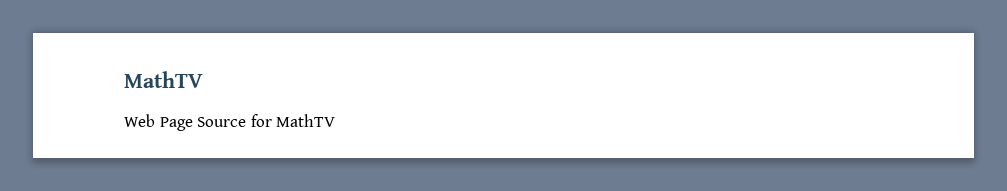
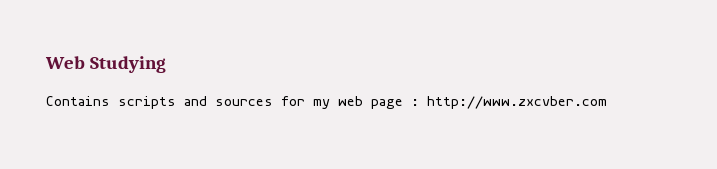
[124,71,203,88] [124,114,336,131] MathTV // Web Page Source for MathTV -> [45,56,166,73] [46,96,607,109] Web Studying // Contains scripts and sources for my web page : http://www.zxcvber.com

